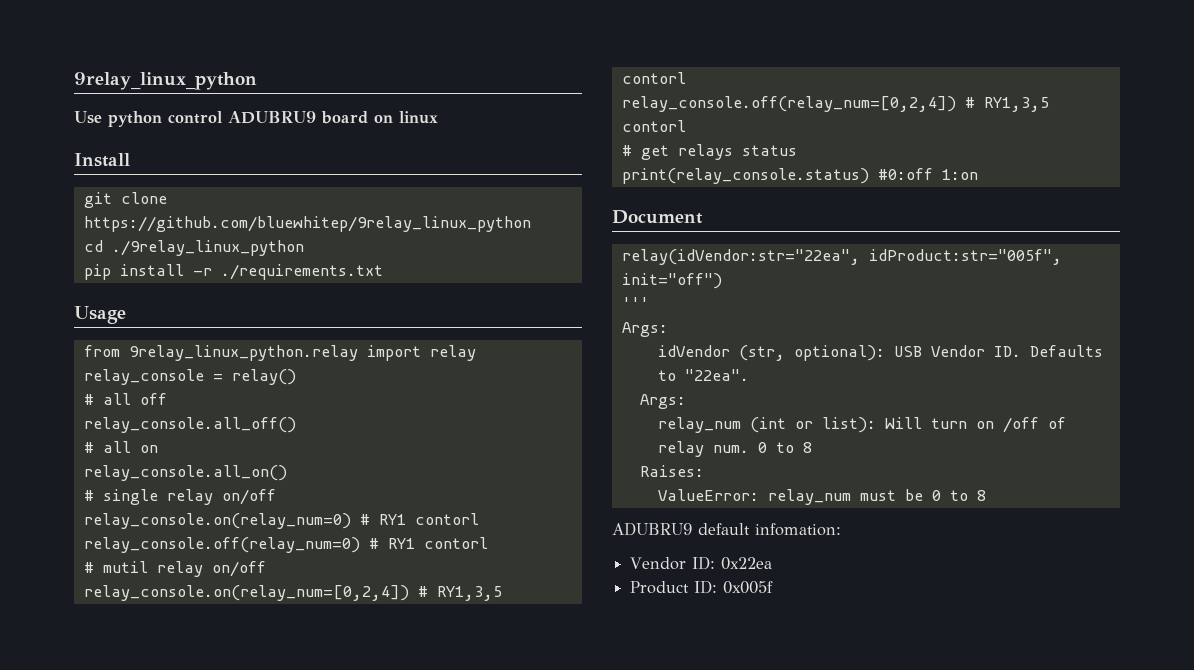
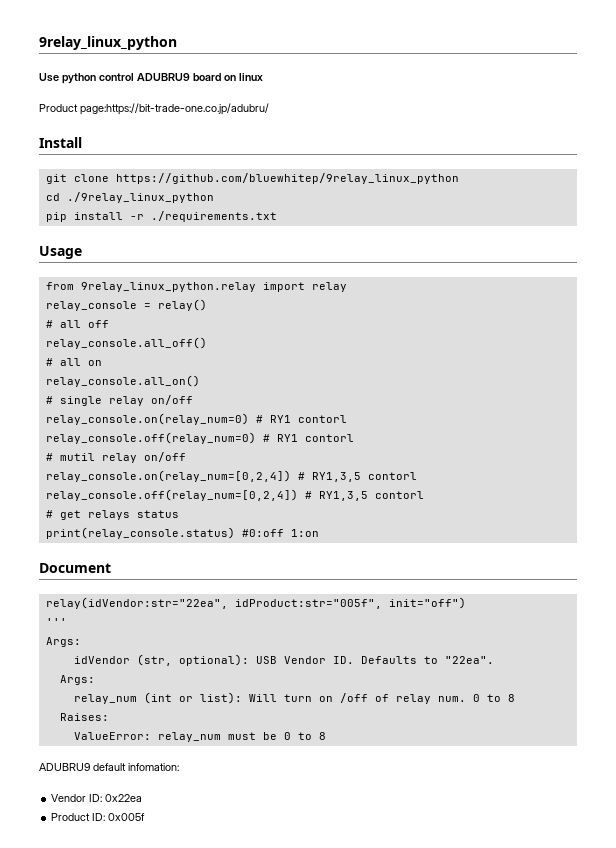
(438, 117) none -> [39,103,269,115] // Product page:https://bit-trade-one.co.jp/adubru/

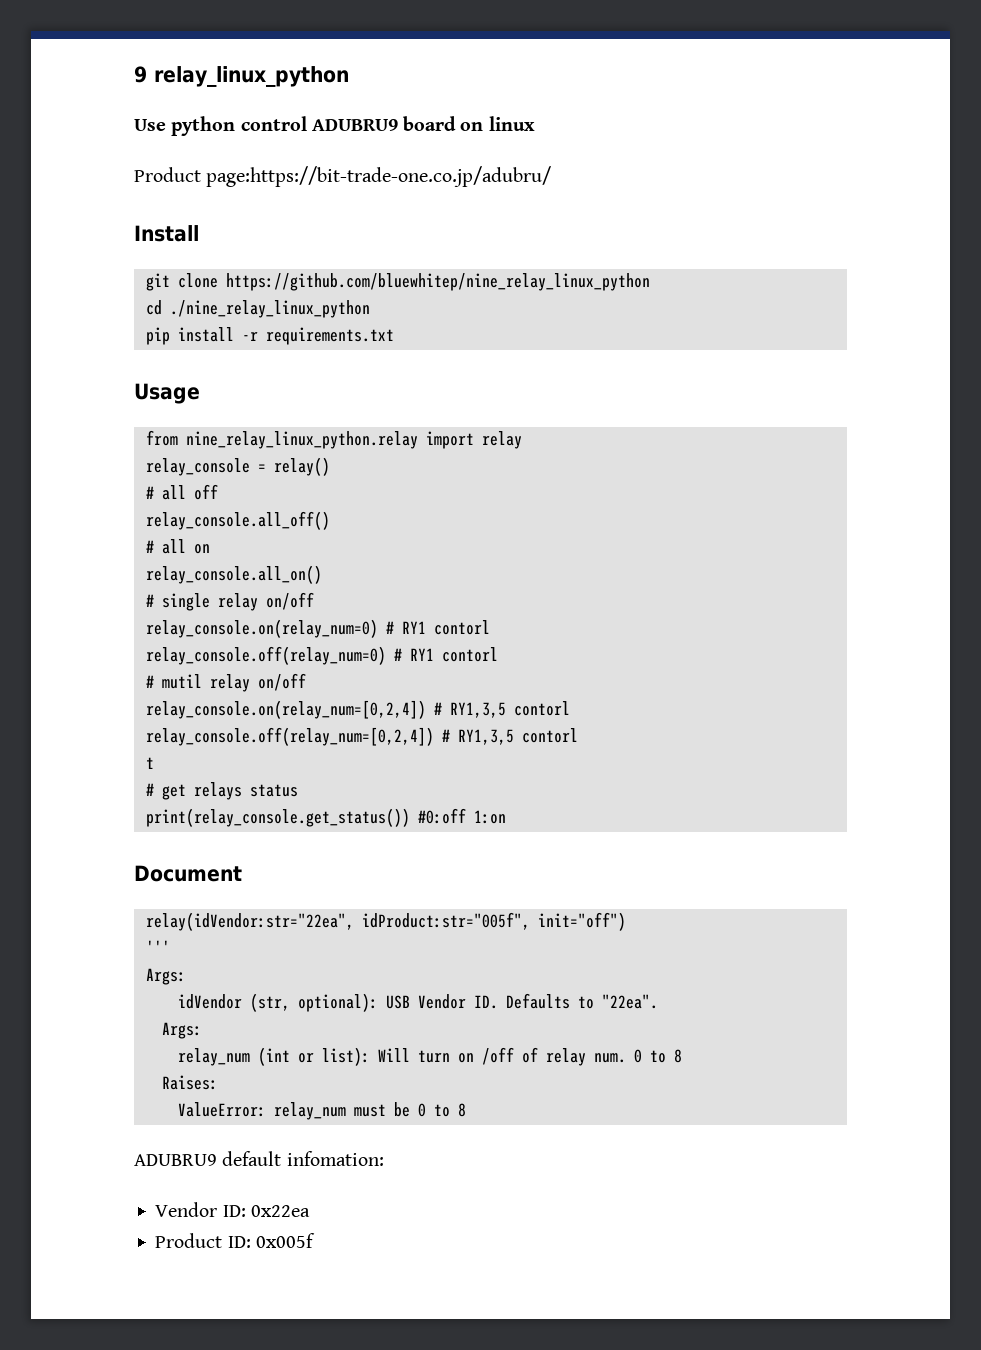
[39,36,177,50] 9relay_linux_python -> [134,66,349,87] 9 relay_linux_python
[115,173,459,184] https://github.com/bluewhitep/9relay_linux_python -> [225,273,650,291] https://github.com/bluewhitep/nine_relay_linux_python
[66,192,214,203] ./9relay_linux_python -> [169,300,370,318] ./nine_relay_linux_python
[150,211,277,222] ./requirements.txt -> [265,327,394,345] requirements.txt
[80,282,256,292] 9relay_linux_python.relay -> [185,431,418,449] nine_relay_linux_python.relay
(424, 495) none -> [145,757,154,769] // t
[45,527,235,539] print(relay_console.status) -> [145,808,410,827] print(relay_console.get_status())

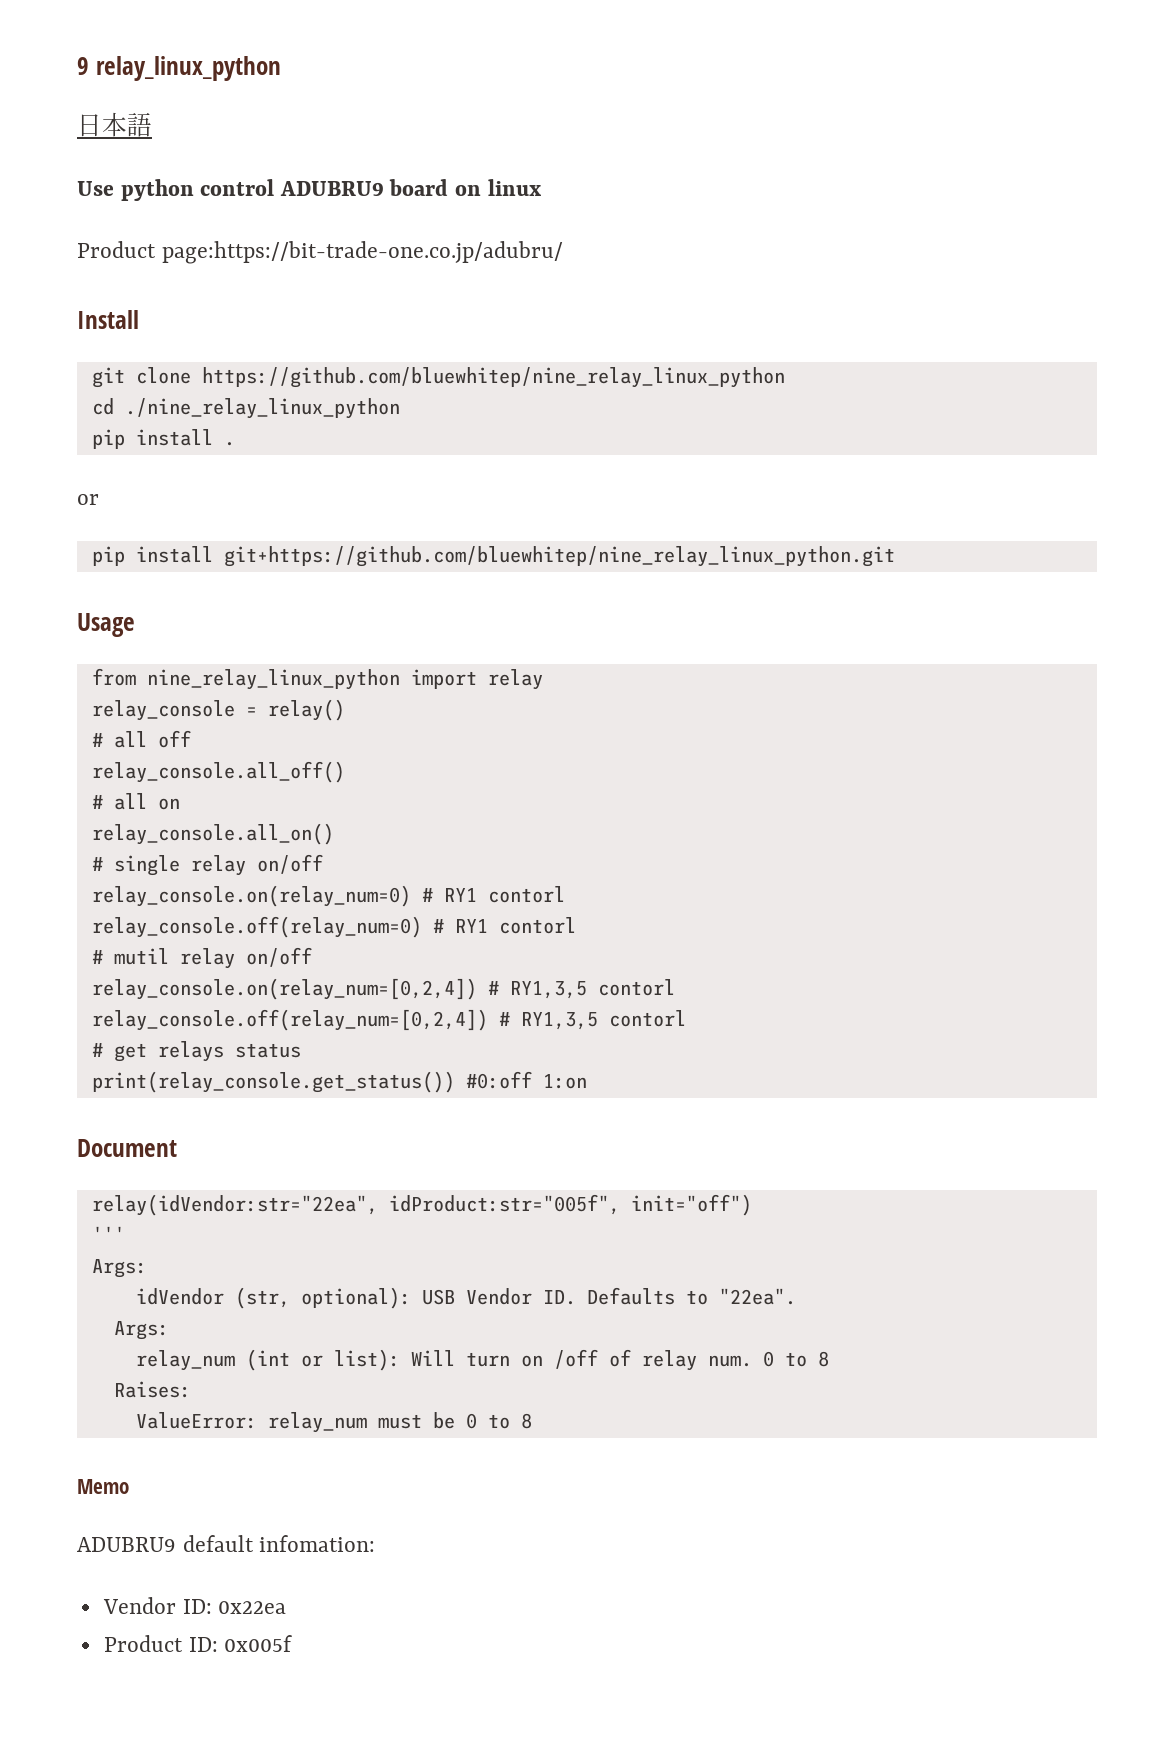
(349, 76) none -> [77,112,152,137] // 日本語
[241,327,394,345] -r requirements.txt -> [223,442,235,446] [77,494,99,505] [91,546,895,567] . // or // pip install git+https://github.com/bluewhitep/nine_relay_linux_python.git
[185,431,418,449] nine_relay_linux_python.relay -> [146,669,400,690] nine_relay_linux_python
[145,757,154,769] // t -> (686, 1018) none
(466, 1110) none -> [77,1479,129,1494] // Memo

